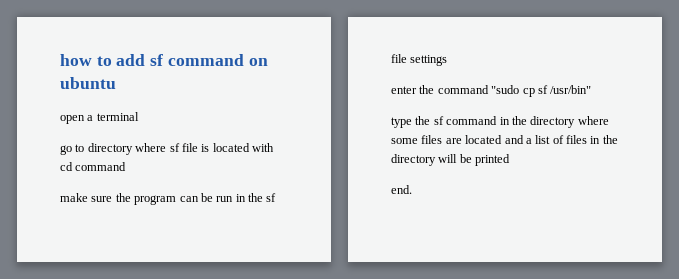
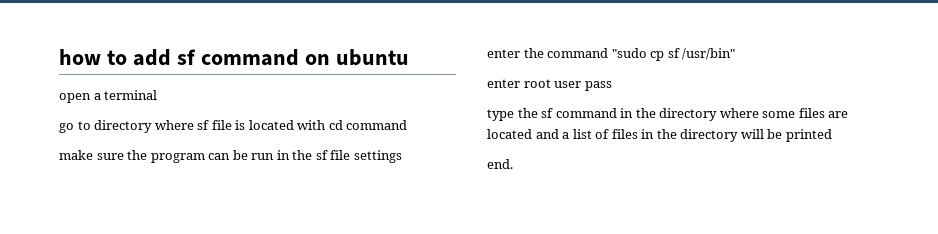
(592, 89) none -> [487,79,612,91] // enter root user pass

